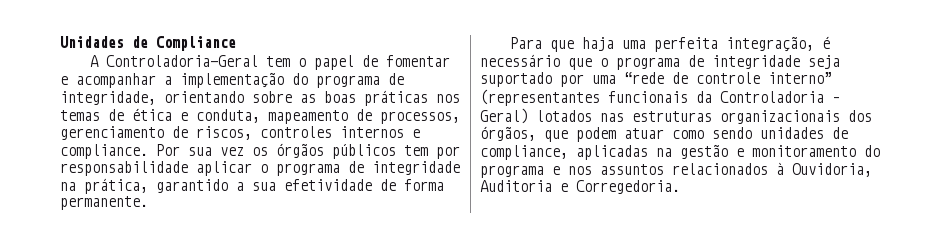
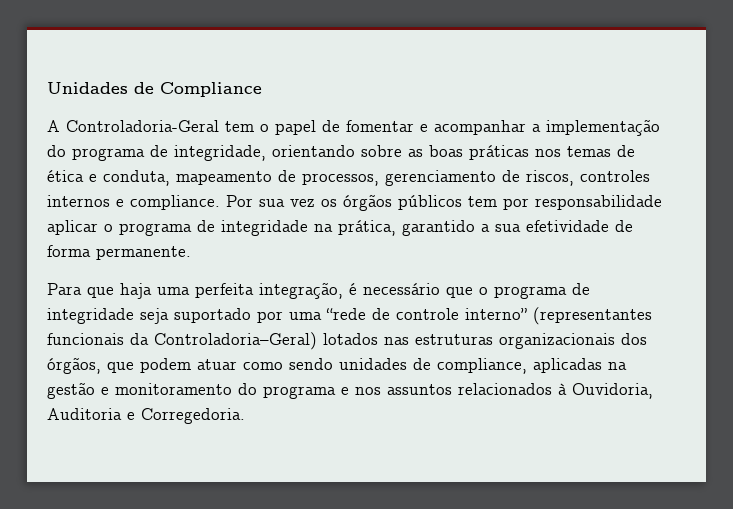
[720,91,840,103] [480,108,528,124] Controladoria – Geral) -> [154,332,317,350] Controladoria–Geral)

